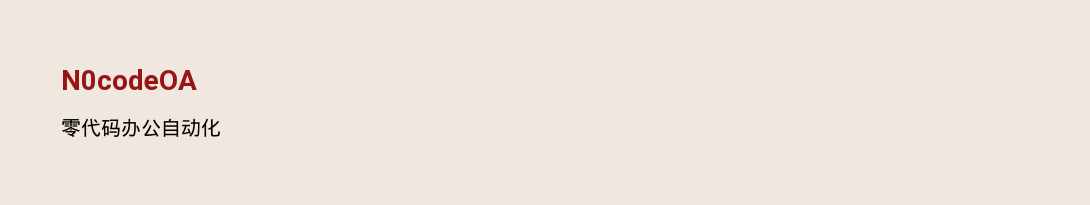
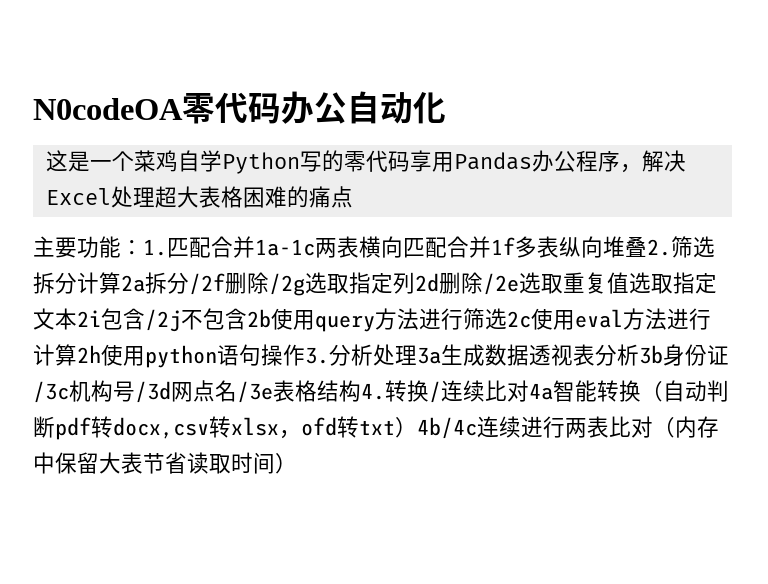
(197, 79) // -> (183, 109) none
(221, 127) none -> [45,150,686,174] [45,186,353,208] [33,236,715,258] [33,272,717,296] [33,308,711,332] [33,344,729,368] [33,380,729,403] [33,416,719,440] [33,452,297,474] // 这是一个菜鸡自学Python写的零代码享用Pandas办公程序，解决Excel处理超大表格困难的痛点 // 主要功能：1.匹配合并1a-1c两表横向匹配合并1f多表纵向堆叠2.筛选拆分计算2a拆分/2f删除/2g选取指定列2d删除/2e选取重复值选取指定文本2i包含/2j不包含2b使用query方法进行筛选2c使用eval方法进行计算2h使用python语句操作3.分析处理3a生成数据透视表分析3b身份证/3c机构号/3d网点名/3e表格结构4.转换/连续比对4a智能转换（自动判断pdf转docx,csv转xlsx，ofd转txt）4b/4c连续进行两表比对（内存中保留大表节省读取时间）

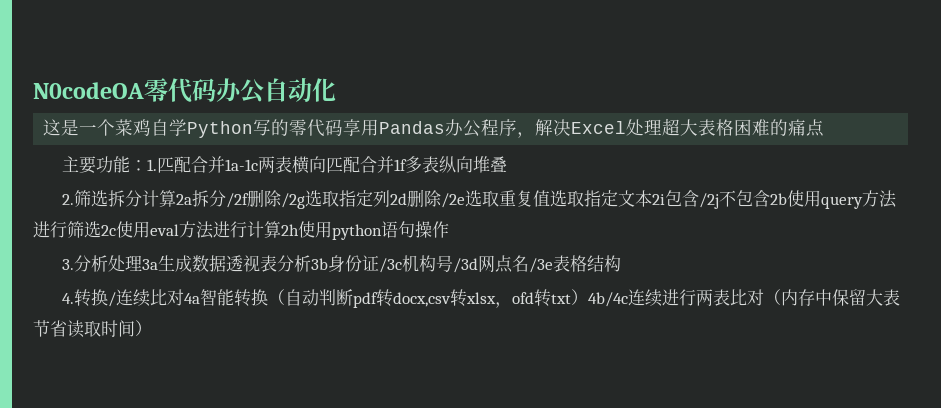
(647, 246) none -> (507, 164) //
(305, 355) none -> (449, 229) //
(361, 391) none -> (621, 263) //

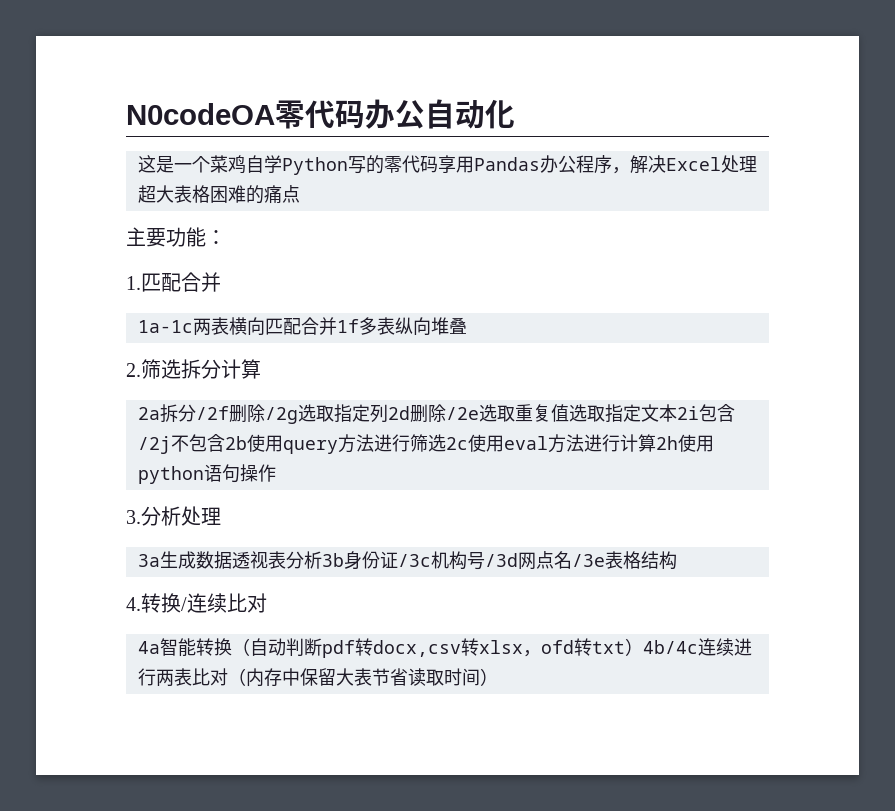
(147, 165) none -> (226, 237) //
(225, 164) none -> (221, 282) //
(176, 198) none -> (261, 369) //
(142, 263) none -> (221, 516) //
(184, 297) none -> (267, 603) //

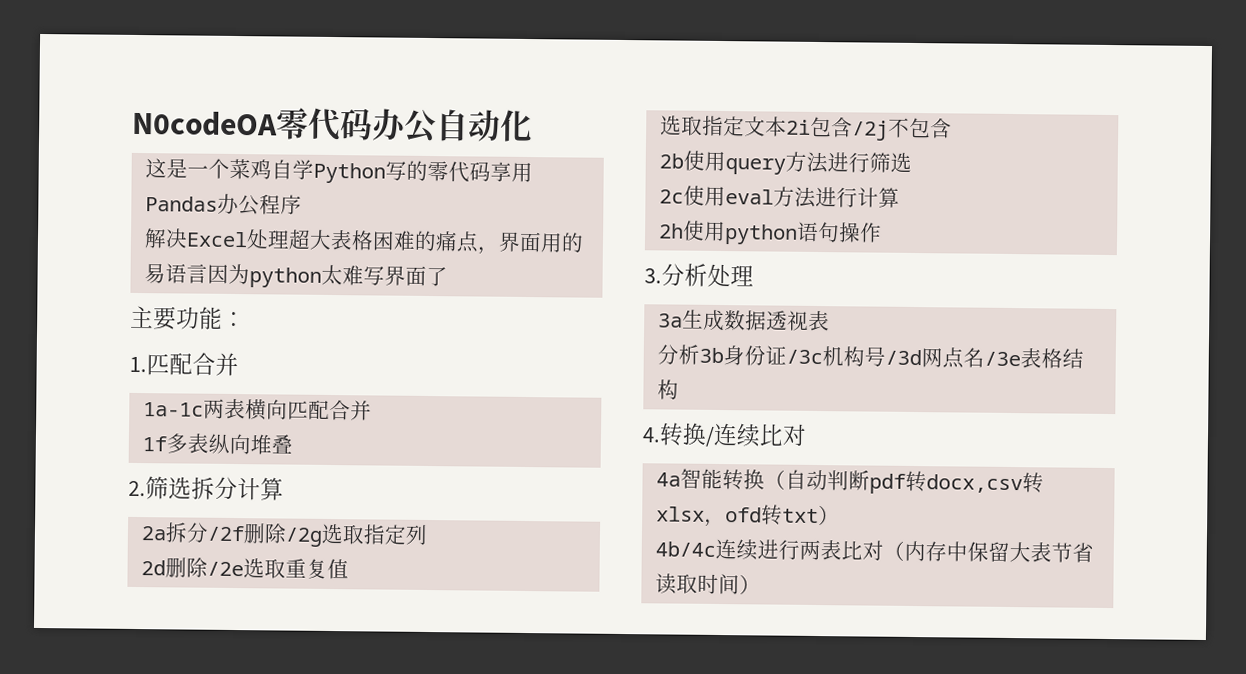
[612,167,630,174] ， -> (302, 204) //
(300, 194) none -> [476,231,584,255] [143,263,448,288] ，界面用的易语言因为python太难写界面了
(337, 326) none -> (372, 410) //
(388, 413) none -> (428, 534) //
(569, 413) none -> (349, 569) //
(225, 443) none -> (952, 128) //
(446, 443) none -> (912, 162) //
(656, 443) none -> (900, 197) //
(286, 560) none -> (830, 321) //
(643, 647) none -> (840, 515) //

